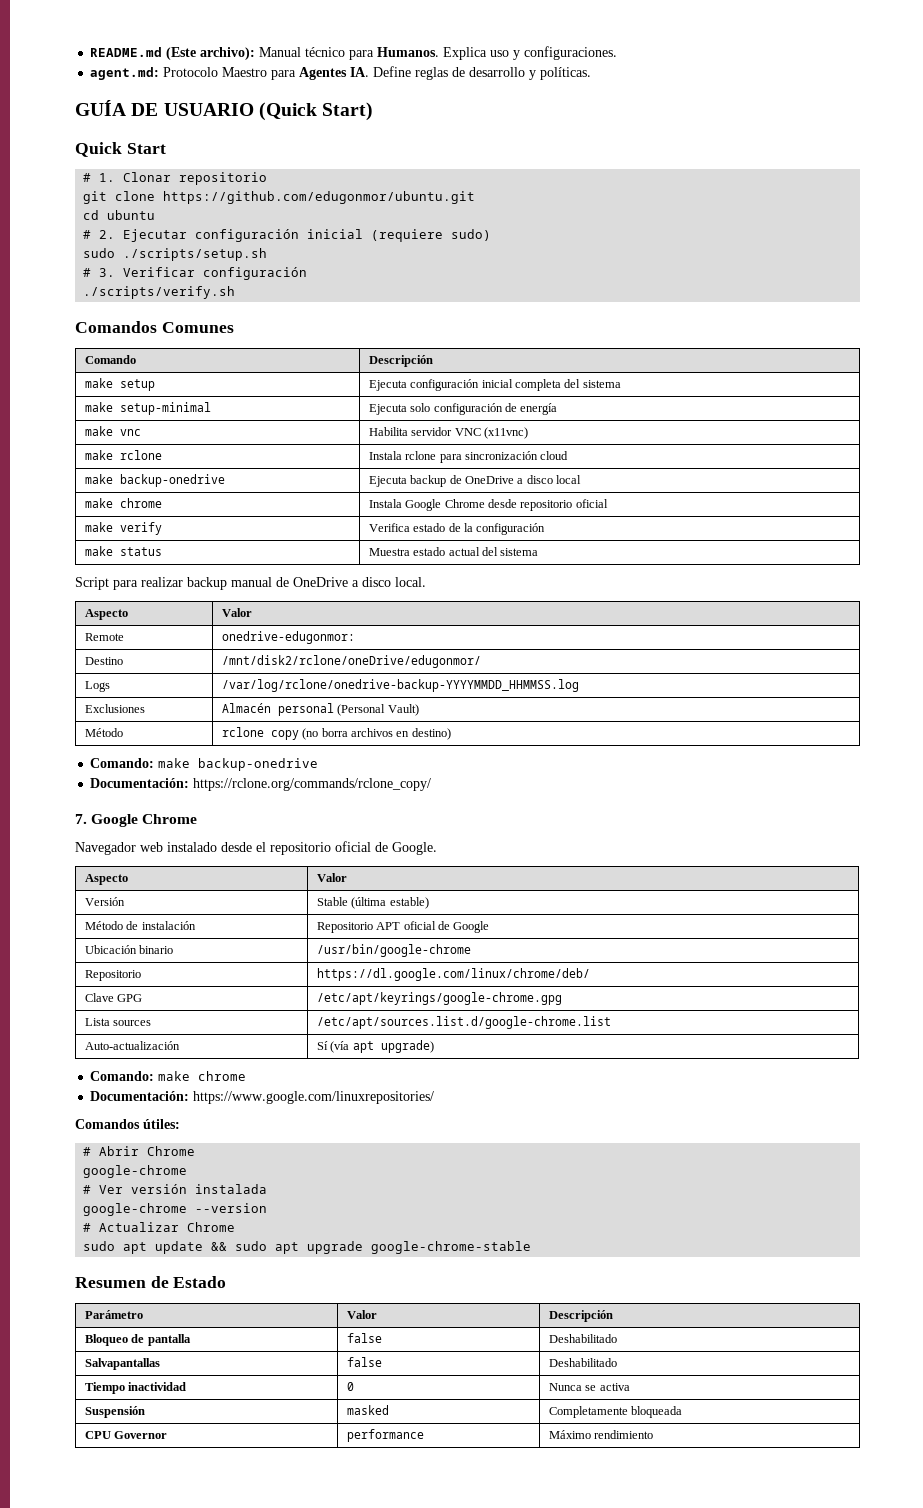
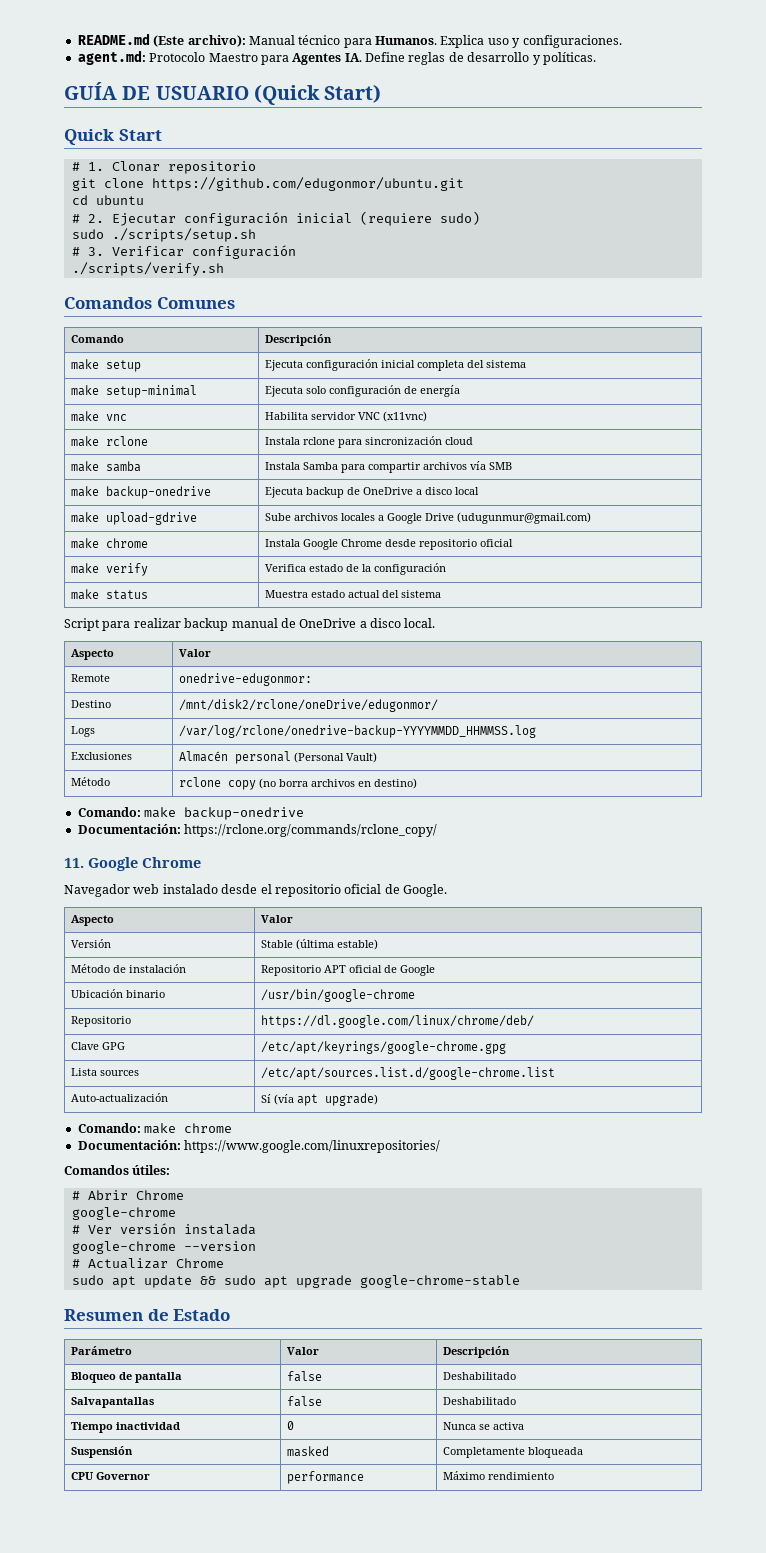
(569, 455) none -> [71,461,142,472] [265,461,513,473] // make samba | Instala Samba para compartir archivos vía SMB
(582, 479) none -> [71,512,198,525] [265,512,592,524] // make upload-gdrive | Sube archivos locales a Google Drive (udugunmur@gmail.com)
[75,814,87,824] 7. -> [64,858,84,868] 11.

